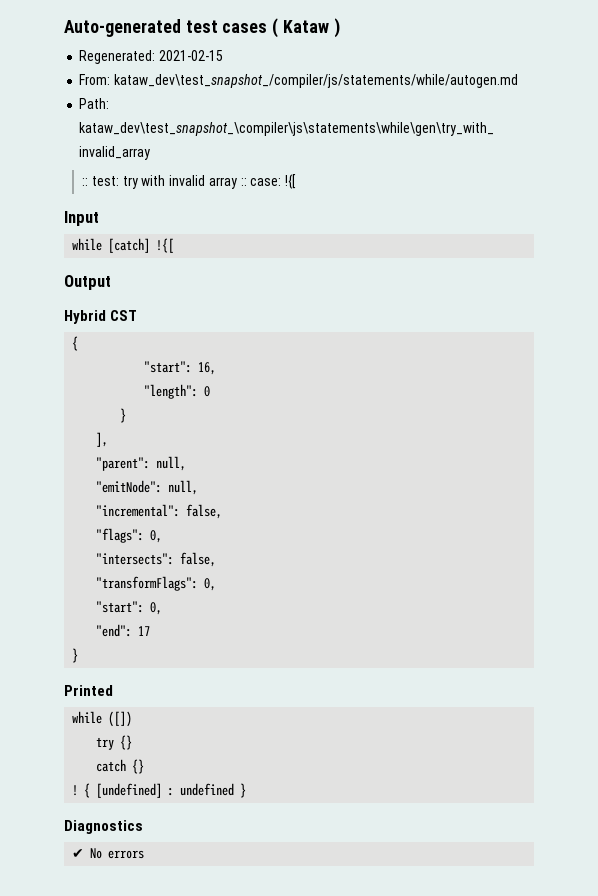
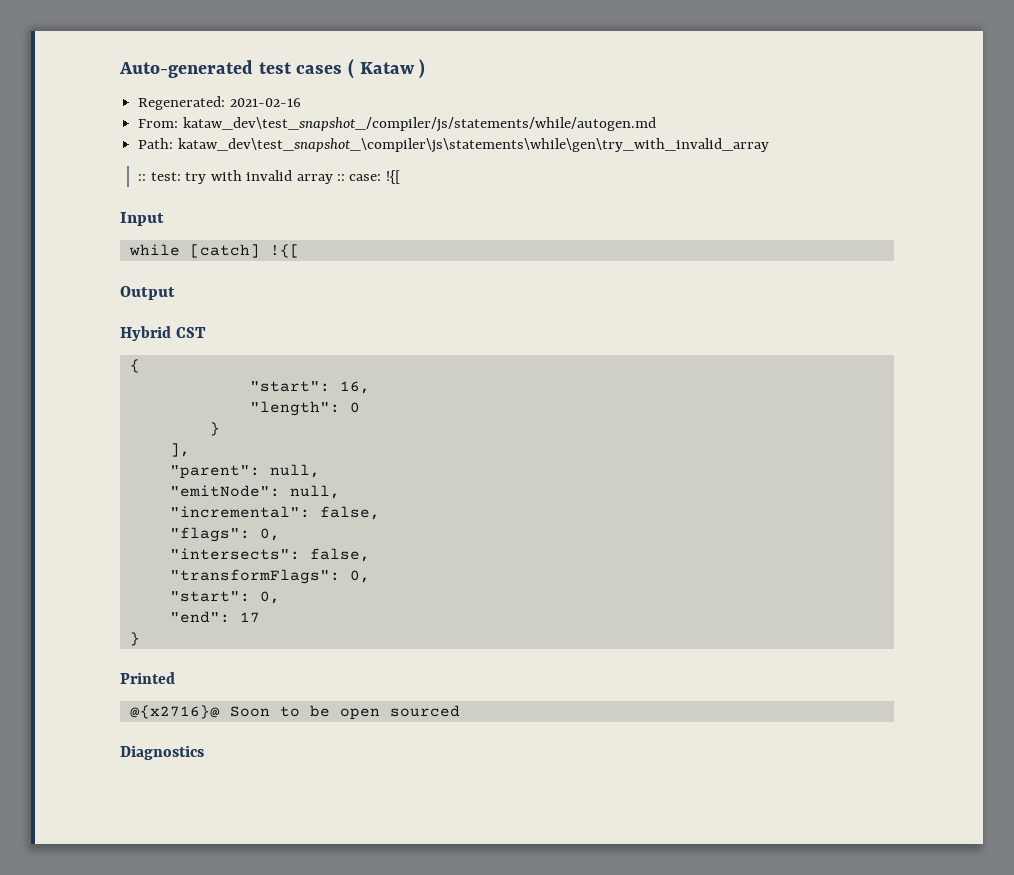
[159,50,224,61] 2021-02-15 -> [229,98,301,107] 2021-02-16
[72,711,133,727] [96,735,133,750] [96,759,145,774] [72,783,247,798] [64,820,143,834] [72,848,145,859] while ([]) // try {} // catch {} // ! { [undefined] : undefined } // Diagnostics // ✔ No errors -> [129,705,460,720] [120,745,204,760] @{x2716}@ Soon to be open sourced // Diagnostics

